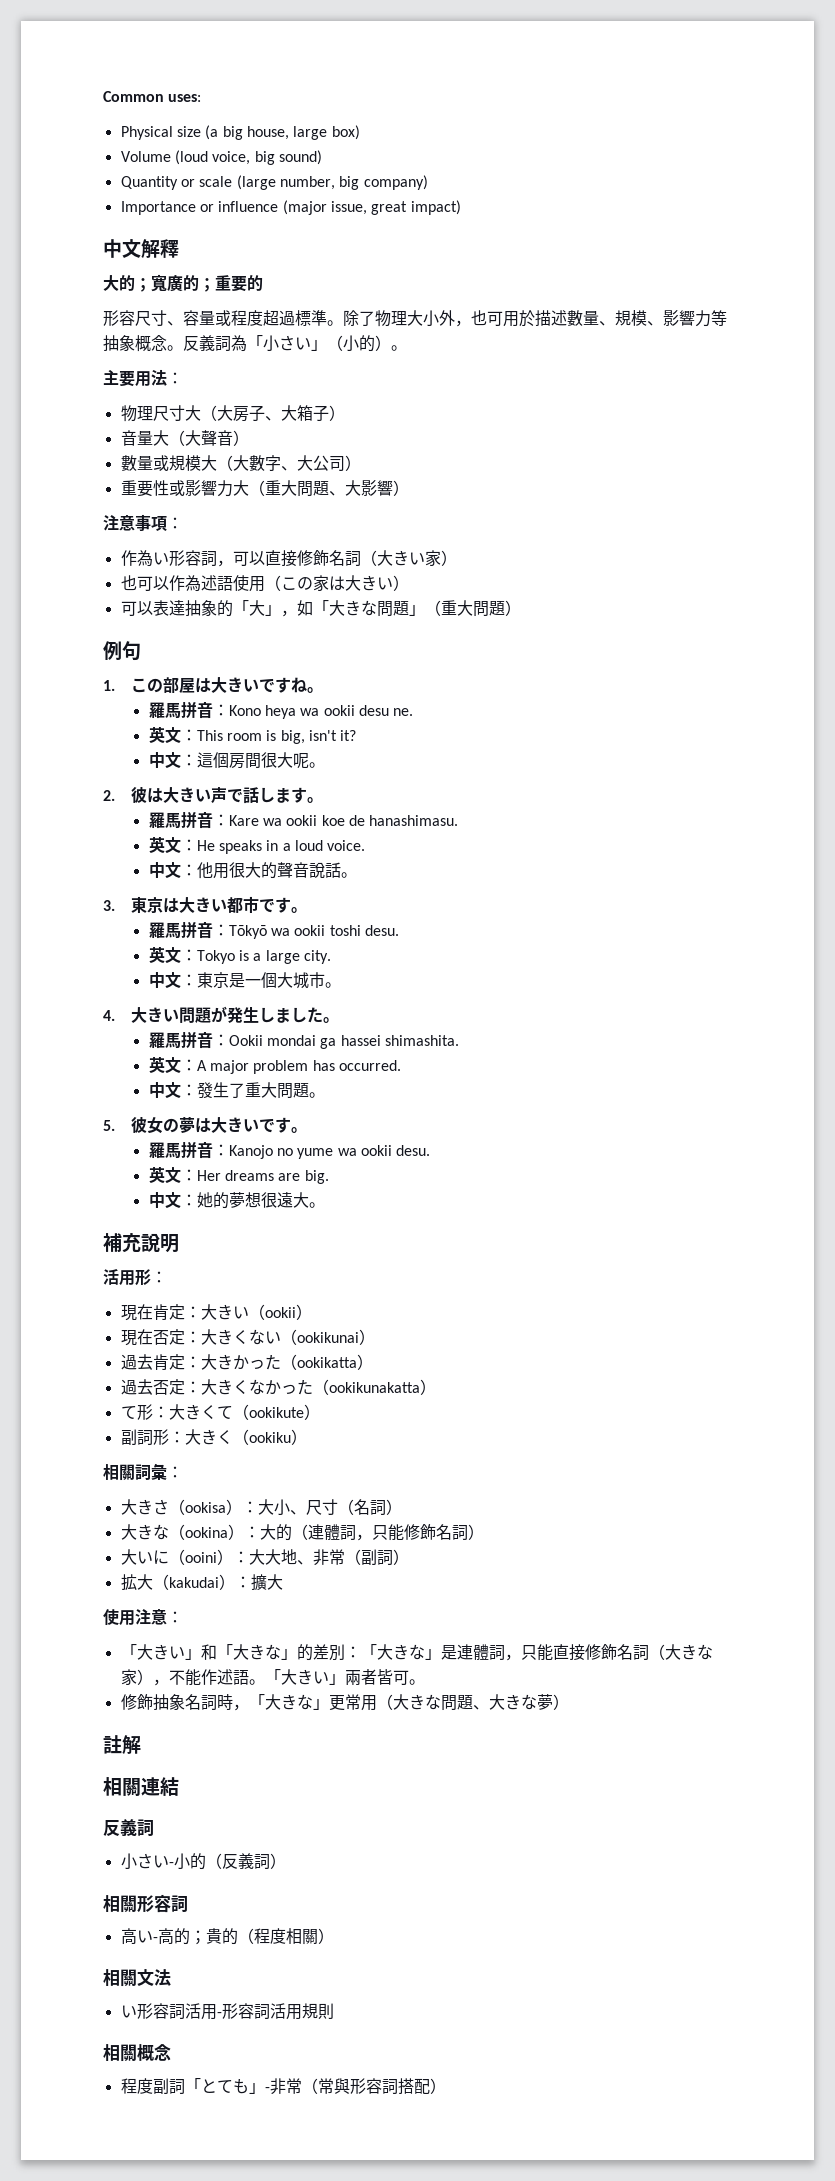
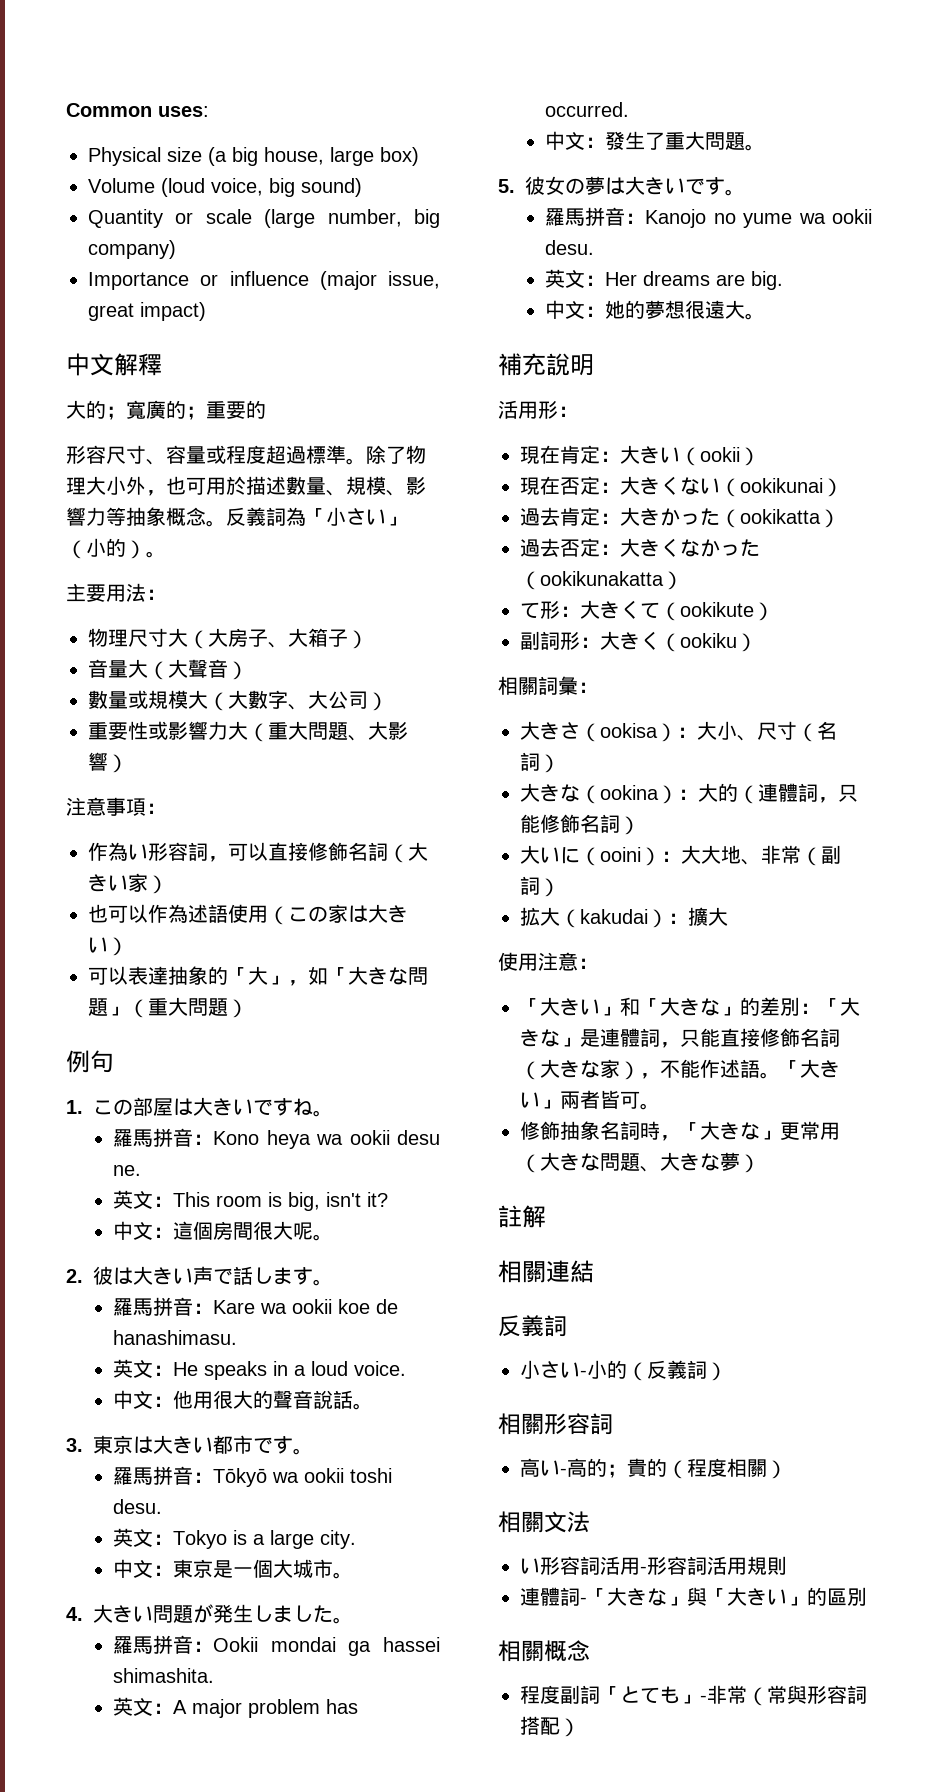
(334, 2011) none -> [520,1587,867,1606] // 連體詞-「大きな」與「大きい」的區別

